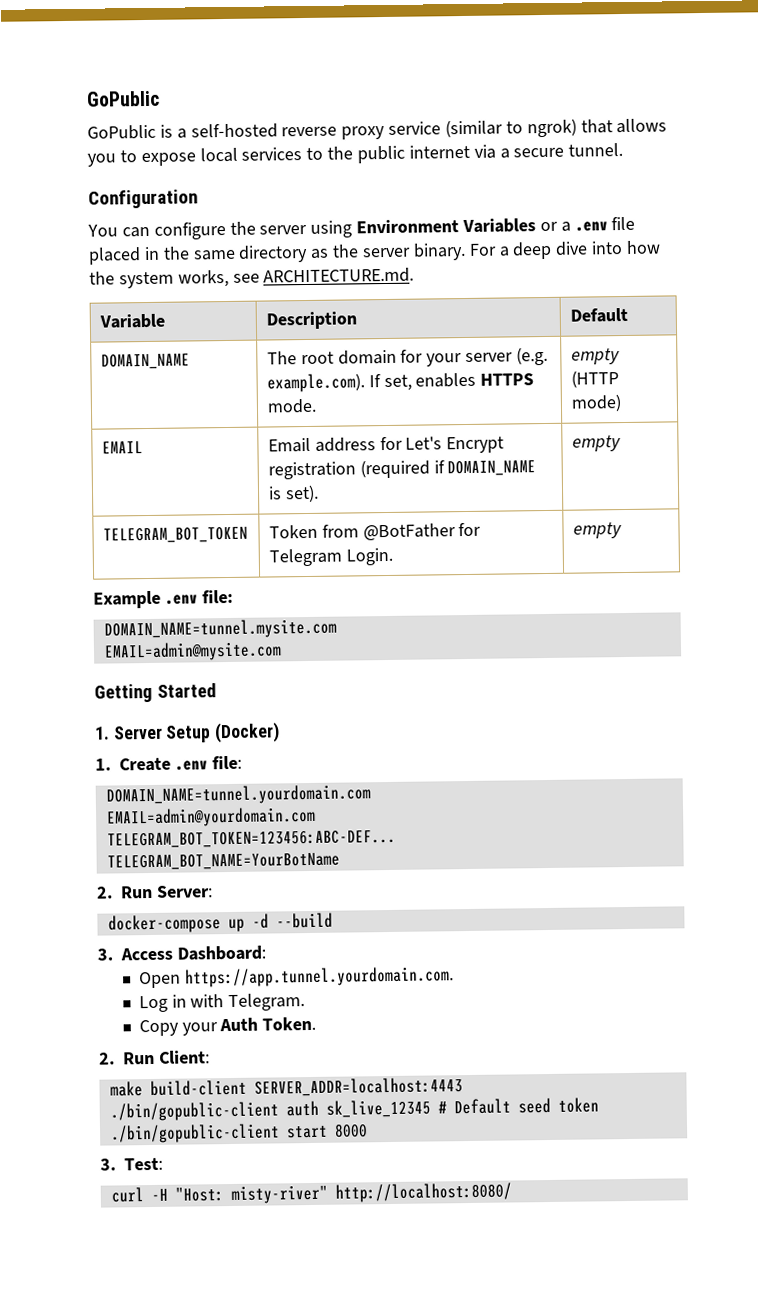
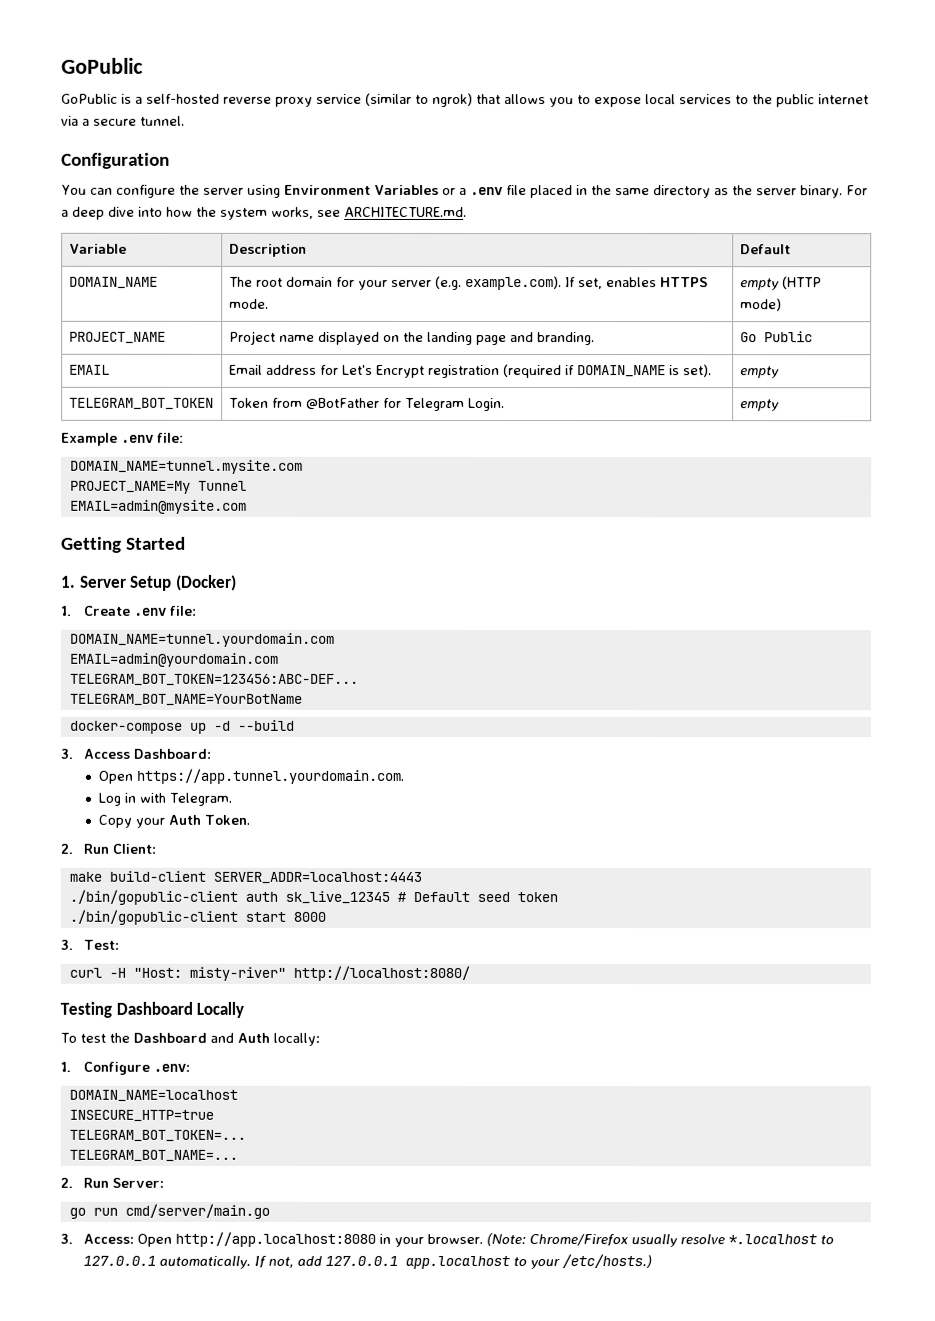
(622, 403) none -> [68,331,166,344] [228,330,595,346] [739,331,813,343] // PROJECT_NAME | Project name displayed on the landing page and branding. | Go Public
(337, 629) none -> [69,480,247,494] // PROJECT_NAME=My Tunnel
[96,885,213,899] // 2. Run Server: -> (302, 699) none
(512, 1192) none -> [60,1001,245,1018] [60,1032,320,1046] [60,1061,190,1075] [68,1089,238,1102] [68,1109,214,1122] [68,1129,246,1142] [68,1149,238,1162] [60,1177,164,1188] [68,1203,270,1219] [60,1231,834,1248] [82,1254,652,1270] // Testing Dashboard Locally // To test the Dashboard and Auth locally: // 1. Configure .env: // DOMAIN_NAME=localhost // INSECURE_HTTP=true // TELEGRAM_BOT_TOKEN=... // TELEGRAM_BOT_NAME=... // 2. Run Server: // go run cmd/server/main.go // 3. Access: Open http://app.localhost:8080 in your browser. (Note: Chrome/Firefox usually resolve *.localhost to 127.0.0.1 automatically. If not, add 127.0.0.1 app.localhost to your /etc/hosts.)

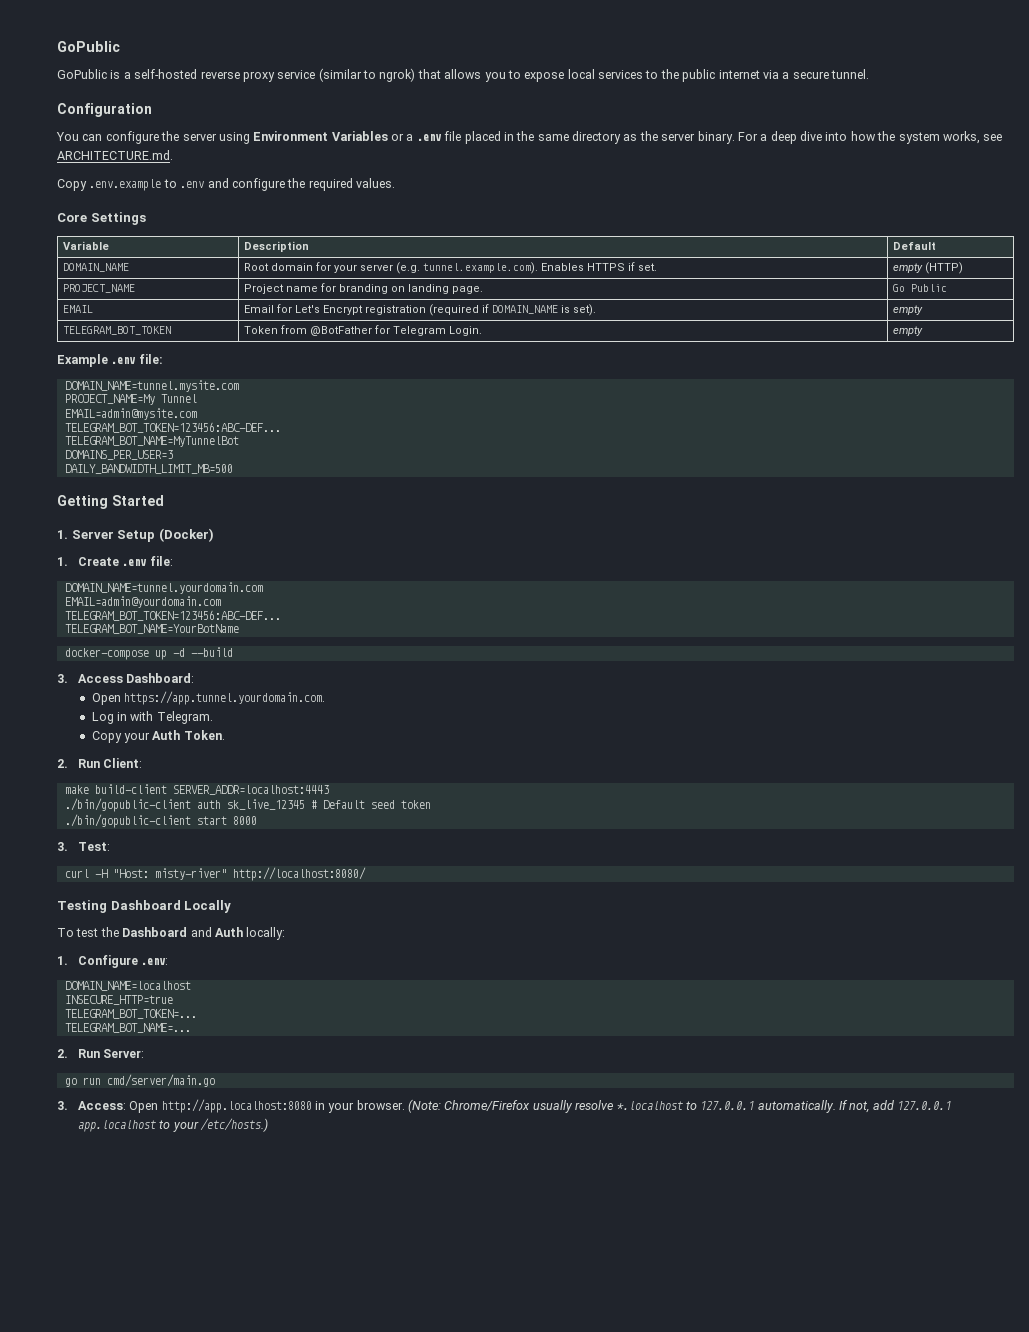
(467, 211) none -> [57,178,395,191] [57,212,146,225] // Copy .env.example to .env and configure the required values. // Core Settings
[228,276,283,287] The root -> [244,263,270,271] Root
[464,275,708,291] [228,298,269,309] [739,276,822,291] [739,298,782,312] example.com). If set, enables HTTPS mode. | empty (HTTP mode) -> [423,262,658,274] [893,262,964,274] tunnel.example.com). Enables HTTPS if set. | empty (HTTP)
[317,331,595,346] displayed on the landing page and branding. -> [321,283,484,294] for branding on landing page.
[265,364,317,375] address -> (275, 309) none
(247, 506) none -> [64,422,281,433] [64,436,239,447] [64,450,173,460] [64,464,233,474] // TELEGRAM_BOT_TOKEN=123456:ABC-DEF... // TELEGRAM_BOT_NAME=MyTunnelBot // DOMAINS_PER_USER=3 // DAILY_BANDWIDTH_LIMIT_MB=500

